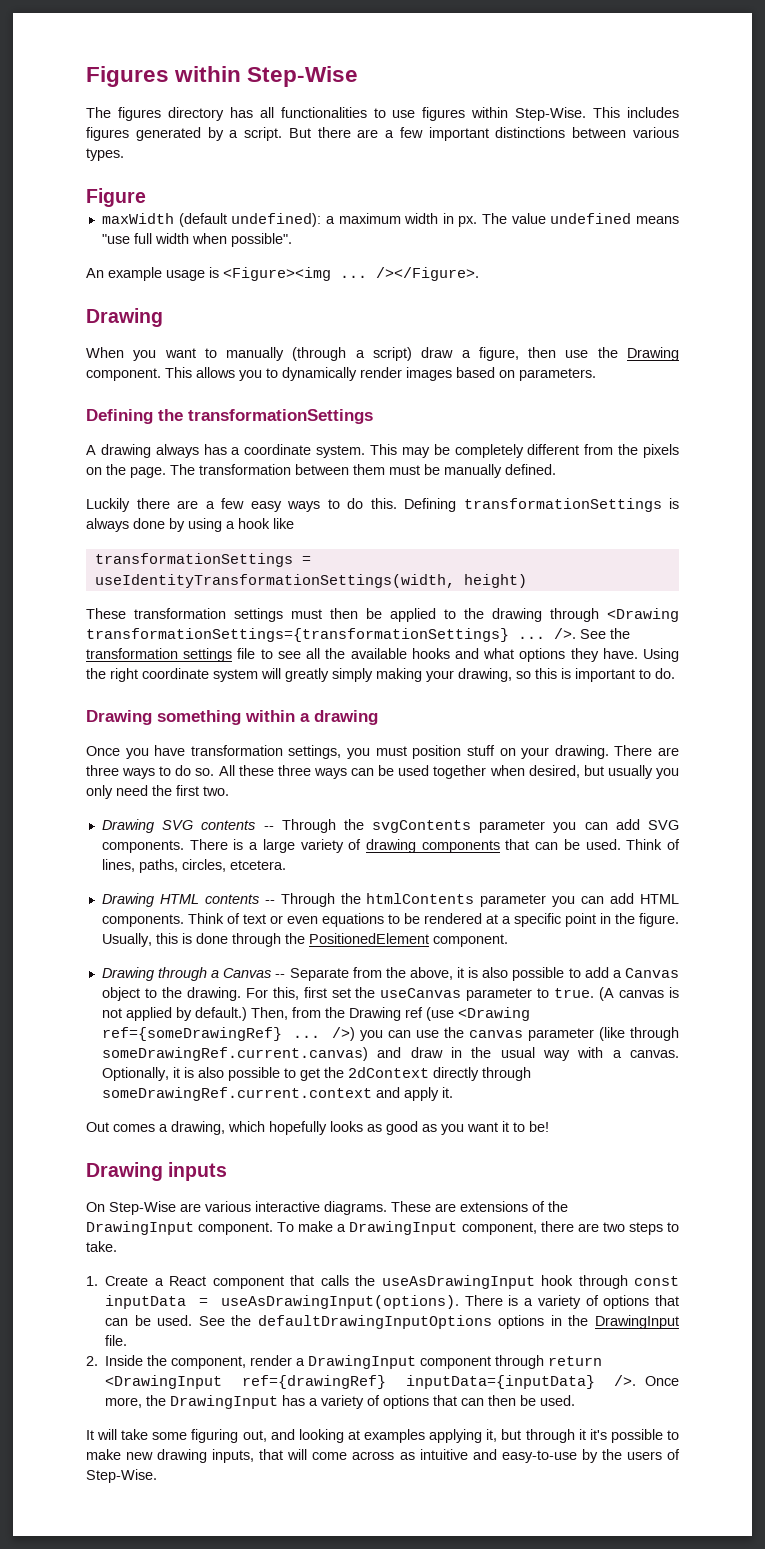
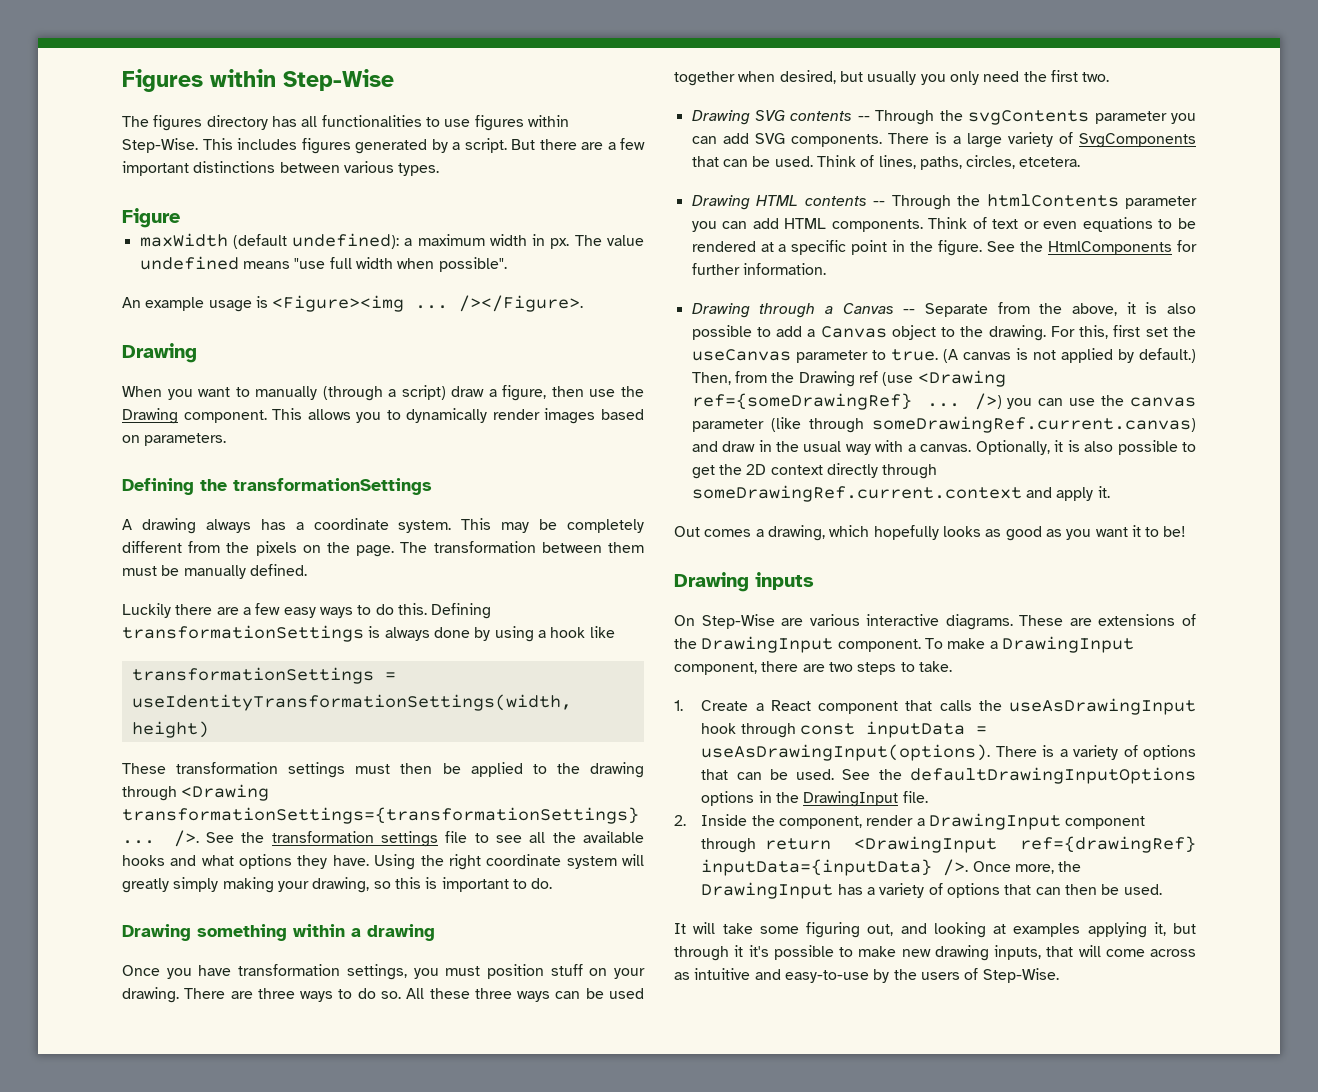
[365,839,500,853] drawing components -> [1079,133,1196,148] SvgComponents
[101,933,508,947] Usually, this is done through the PositionedElement component. -> [987,240,1197,255] [691,263,826,275] See the HtmlComponents for further information.
[347,1067,429,1078] 2dContext -> [746,464,823,475] 2D context

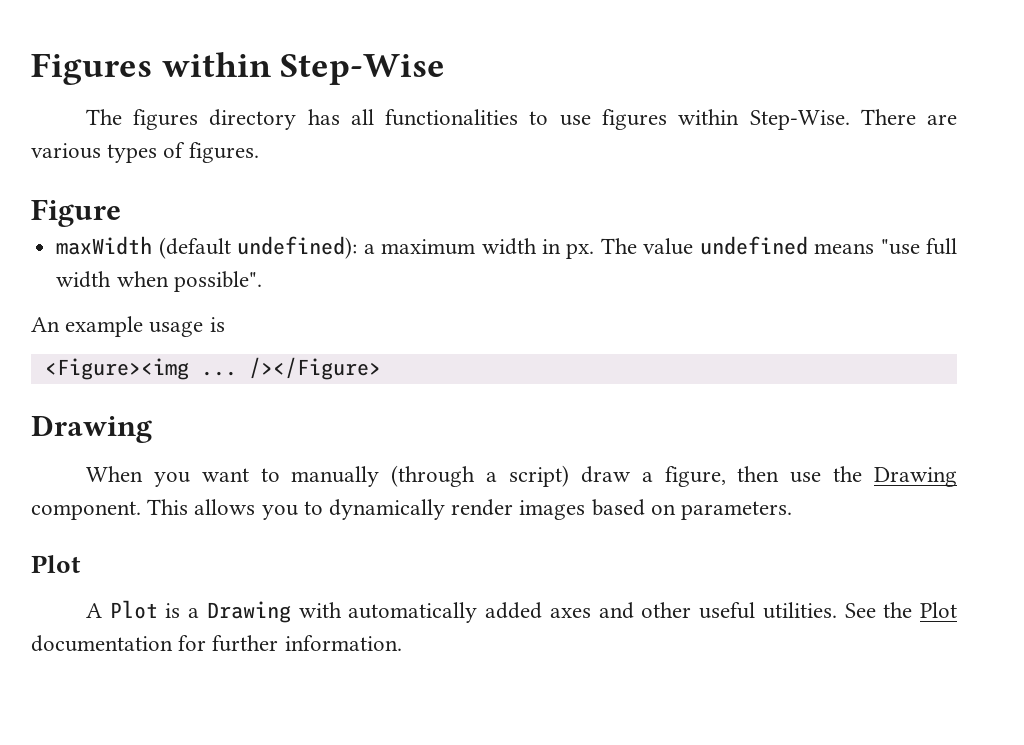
[202,138,645,154] [122,161,440,176] This includes figures generated by a script. But there are a few important distinctions between various types. -> [860,109,958,125] [31,142,259,163] There are various types of figures.
(268, 302) none -> (225, 324) //
[459,295,584,312] /></Figure>. -> [248,357,381,380] /></Figure>
[122,478,432,495] [122,518,644,534] [122,541,644,557] [122,564,307,579] [122,603,492,619] [122,625,615,642] [131,667,396,684] [131,694,572,711] [131,721,209,738] [122,762,644,778] [122,784,270,801] [122,807,639,824] [122,830,644,847] [122,854,645,870] [122,877,553,893] [122,924,435,941] [122,964,645,980] [122,987,644,1003] [674,70,1110,86] [691,110,1196,125] [691,132,1196,148] [691,155,1081,170] [691,194,1197,210] [691,217,1197,232] [691,240,1197,256] [691,263,826,275] [691,302,1196,318] [691,325,1196,341] [691,348,1196,363] [691,370,1006,387] [691,393,1196,410] [691,416,1196,433] [691,440,1196,455] [691,463,938,479] [691,485,1110,502] [674,525,1187,541] [674,572,814,592] [674,614,1196,630] [674,636,1134,653] [674,661,952,675] [674,698,1196,715] [701,721,988,738] [701,744,1196,761] [701,767,1196,784] [701,791,928,807] [674,813,1146,830] [701,836,1196,853] [701,859,1082,876] [701,882,1162,899] [674,922,1196,938] [674,945,1196,961] [674,968,1059,983] Defining the transformationSettings // A drawing always has a coordinate system. This may be completely different from the pixels on the page. The transformation between them must be manually defined. // Luckily there are a few easy ways to do this. Defining transformationSettings is always done by using a hook like // transformationSettings = useIdentityTransformationSettings(width, height) // These transformation settings must then be applied to the drawing through <Drawing transformationSettings={transformationSettings} ... />. See the transformation settings file to see all the available hooks and what options they have. Using the right coordinate system will greatly simply making your drawing, so this is important to do. // Drawing something within a drawing // Once you have transformation settings, you must position stuff on your drawing. There are three ways to do so. All these three ways can be used together when desired, but usually you only need the first two. // Drawing SVG contents -- Through the svgContents parameter you can add SVG components. There is a large variety of SvgComponents that can be used. Think of lines, paths, circles, etcetera. // Drawing HTML contents -- Through the htmlContents parameter you can add HTML components. Think of text or even equations to be rendered at a specific point in the figure. See the HtmlComponents for further information. // Drawing through a Canvas -- Separate from the above, it is also possible to add a Canvas object to the drawing. For this, first set the useCanvas parameter to true. (A canvas is not applied by default.) Then, from the Drawing ref (use <Drawing ref={someDrawingRef} ... />) you can use the canvas parameter (like through someDrawingRef.current.canvas) and draw in the usual way with a canvas. Optionally, it is also possible to get the 2D context directly through someDrawingRef.current.context and apply it. // Out comes a drawing, which hopefully looks as good as you want it to be! // Drawing inputs // On Step-Wise are various interactive diagrams. These are extensions of the DrawingInput component. To make a DrawingInput component, there are two steps to take. // 1. Create a React component that calls the useAsDrawingInput hook through const inputData = useAsDrawingInput(options). There is a variety of options that can be used. See the defaultDrawingInputOptions options in the DrawingInput file. // 2. Inside the component, render a DrawingInput component through return <DrawingInput ref={drawingRef} inputData={inputData} />. Once more, the DrawingInput has a variety of options that can then be used. // It will take some figuring out, and looking at examples applying it, but through it it's possible to make new drawing inputs, that will come across as intuitive and easy-to-use by the users of Step-Wise. -> [31,555,81,573] [85,600,957,623] [31,635,402,652] Plot // A Plot is a Drawing with automatically added axes and other useful utilities. See the Plot documentation for further information.

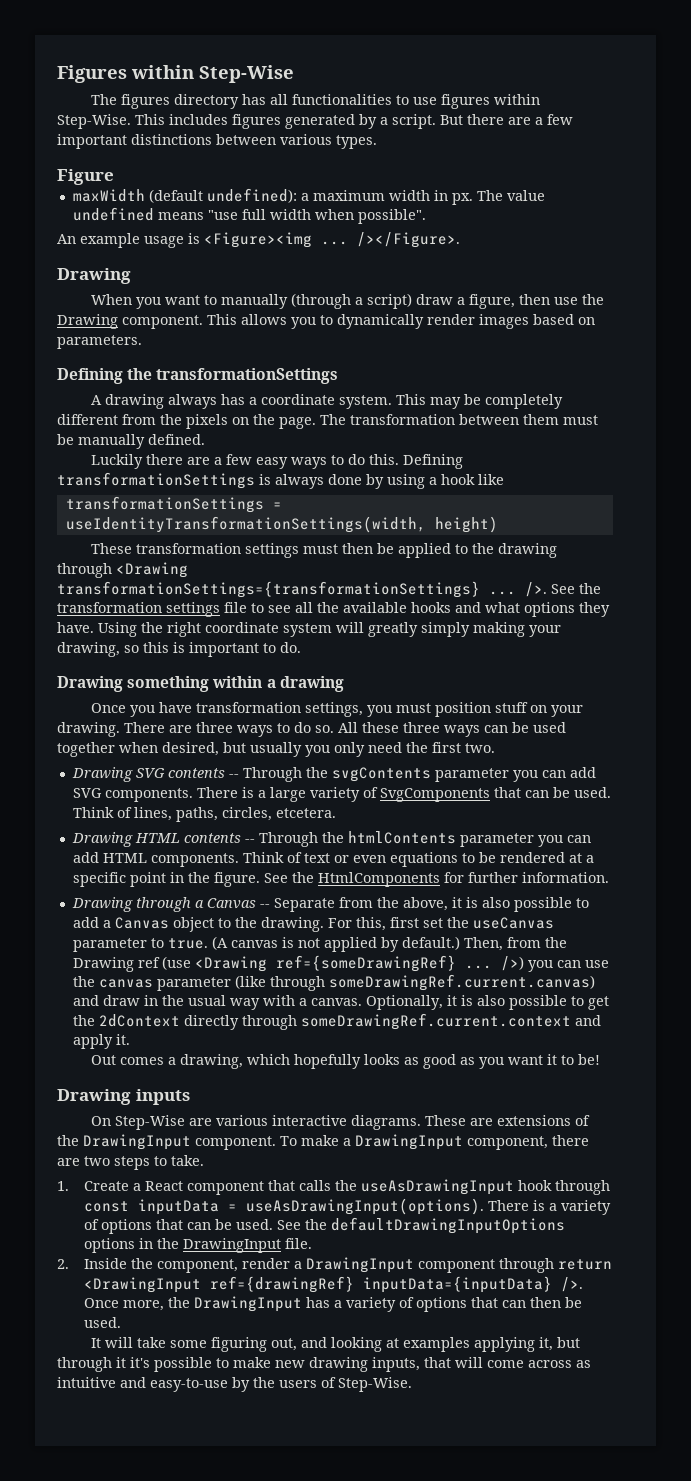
[860,109,958,125] [31,142,259,163] There are various types of figures. -> [135,114,573,129] [57,134,377,149] This includes figures generated by a script. But there are a few important distinctions between various types.
(225, 324) // -> (200, 238) none
[248,357,381,380] /></Figure> -> [357,232,460,248] /></Figure>.
[31,555,81,573] [85,600,957,623] [31,635,402,652] Plot // A Plot is a Drawing with automatically added axes and other useful utilities. See the Plot documentation for further information. -> [57,368,339,384] [90,394,563,409] [57,414,598,429] [57,434,205,449] [90,454,463,469] [57,472,504,489] [65,496,282,513] [65,516,498,533] [90,543,557,558] [57,562,188,578] [57,581,601,598] [57,602,610,617] [57,622,561,637] [57,642,301,657] [57,676,344,692] [90,702,583,717] [57,722,566,737] [57,742,495,757] [71,767,596,782] [72,787,611,802] [72,807,336,822] [71,831,591,847] [72,852,594,867] [72,872,609,887] [71,897,589,912] [72,917,554,932] [72,936,567,952] [72,955,609,972] [72,974,595,991] [72,995,609,1010] [72,1013,601,1030] [72,1034,130,1049] [90,1054,600,1069] [57,1089,190,1105] [90,1115,590,1130] [57,1134,589,1150] [57,1155,204,1170] [57,1179,610,1195] [83,1198,611,1215] [83,1217,565,1234] [83,1238,312,1253] [57,1257,612,1273] [83,1276,583,1293] [83,1296,582,1312] [83,1317,121,1328] [90,1337,580,1352] [57,1357,591,1372] [57,1377,412,1392] Defining the transformationSettings // A drawing always has a coordinate system. This may be completely different from the pixels on the page. The transformation between them must be manually defined. // Luckily there are a few easy ways to do this. Defining transformationSettings is always done by using a hook like // transformationSettings = useIdentityTransformationSettings(width, height) // These transformation settings must then be applied to the drawing through <Drawing transformationSettings={transformationSettings} ... />. See the transformation settings file to see all the available hooks and what options they have. Using the right coordinate system will greatly simply making your drawing, so this is important to do. // Drawing something within a drawing // Once you have transformation settings, you must position stuff on your drawing. There are three ways to do so. All these three ways can be used together when desired, but usually you only need the first two. // Drawing SVG contents -- Through the svgContents parameter you can add SVG components. There is a large variety of SvgComponents that can be used. Think of lines, paths, circles, etcetera. // Drawing HTML contents -- Through the htmlContents parameter you can add HTML components. Think of text or even equations to be rendered at a specific point in the figure. See the HtmlComponents for further information. // Drawing through a Canvas -- Separate from the above, it is also possible to add a Canvas object to the drawing. For this, first set the useCanvas parameter to true. (A canvas is not applied by default.) Then, from the Drawing ref (use <Drawing ref={someDrawingRef} ... />) you can use the canvas parameter (like through someDrawingRef.current.canvas) and draw in the usual way with a canvas. Optionally, it is also possible to get the 2dContext directly through someDrawingRef.current.context and apply it. // Out comes a drawing, which hopefully looks as good as you want it to be! // Drawing inputs // On Step-Wise are various interactive diagrams. These are extensions of the DrawingInput component. To make a DrawingInput component, there are two steps to take. // 1. Create a React component that calls the useAsDrawingInput hook through const inputData = useAsDrawingInput(options). There is a variety of options that can be used. See the defaultDrawingInputOptions options in the DrawingInput file. // 2. Inside the component, render a DrawingInput component through return <DrawingInput ref={drawingRef} inputData={inputData} />. Once more, the DrawingInput has a variety of options that can then be used. // It will take some figuring out, and looking at examples applying it, but through it it's possible to make new drawing inputs, that will come across as intuitive and easy-to-use by the users of Step-Wise.

